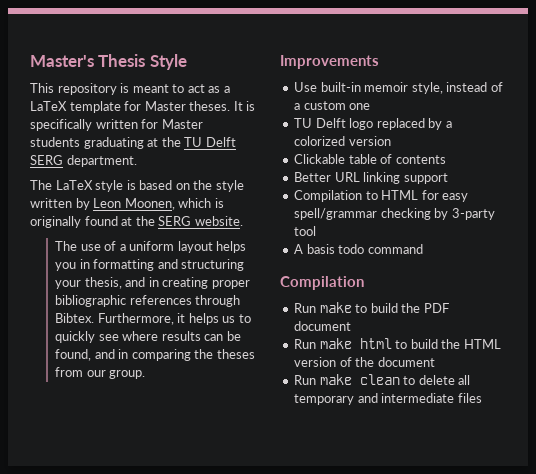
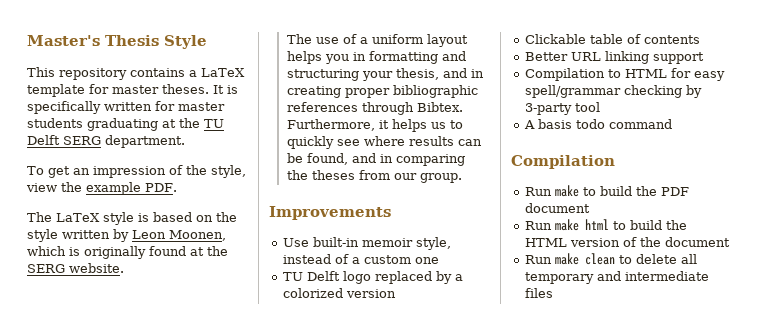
[120,83,221,93] is meant to act as -> [130,68,185,77] contains
[144,101,186,111] Master -> [112,85,159,94] master
[161,119,203,129] Master -> [178,102,225,111] master
(137, 161) none -> [27,165,246,178] [26,182,177,195] // To get an impression of the style, view the example PDF.

